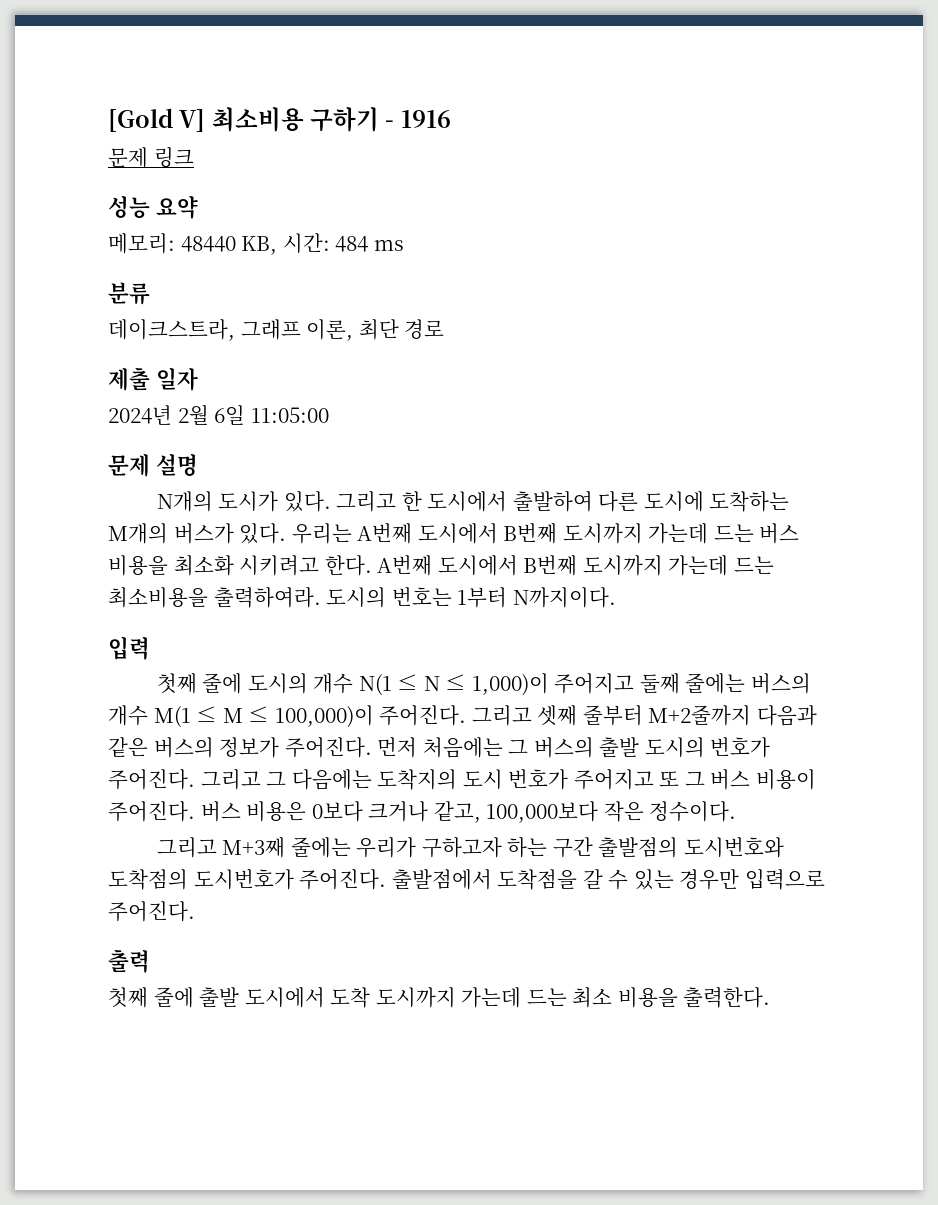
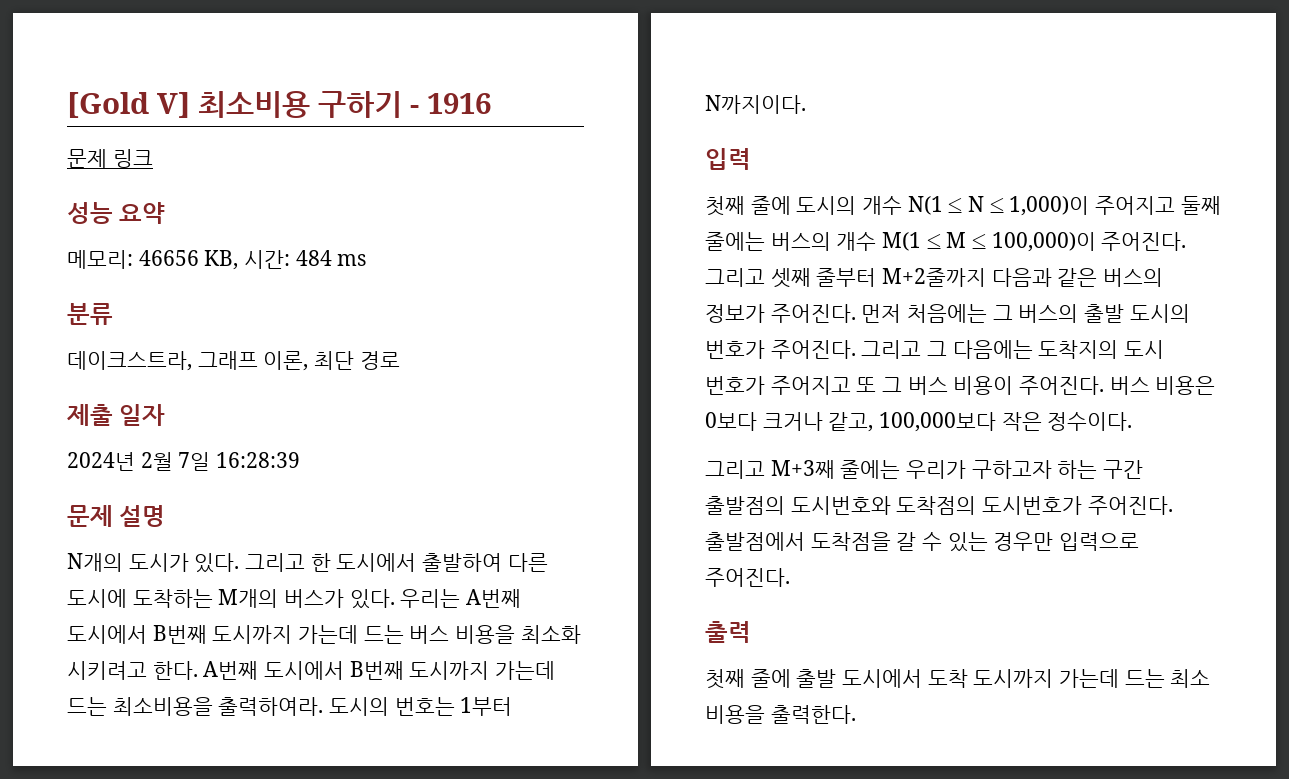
[180,236,236,252] 48440 -> [138,250,199,266] 46656
[214,405,329,425] 6일 11:05:00 -> [178,452,301,471] 7일 16:28:39

